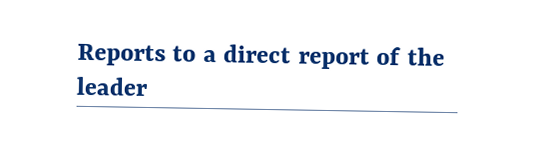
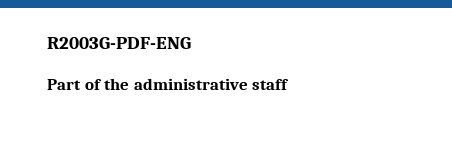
[77,43,445,70] [76,76,149,96] Reports to a direct report of the leader -> [47,37,191,49] [47,78,290,90] R2003G-PDF-ENG // Part of the administrative staff

